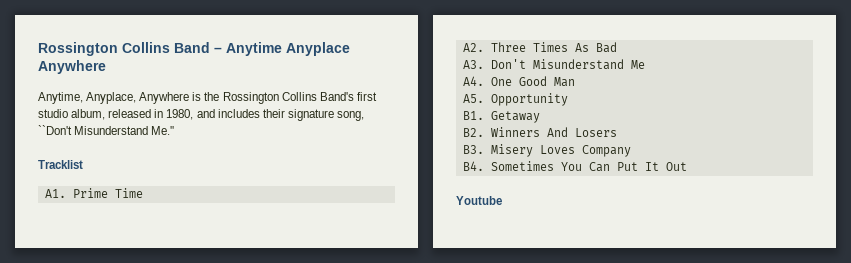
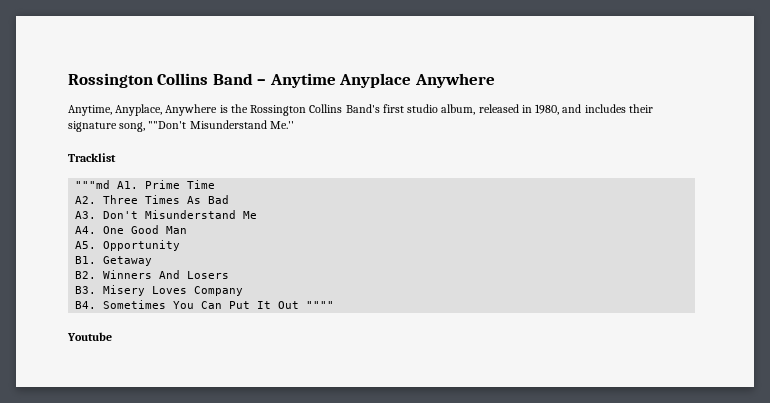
[38,125,72,135] ``Don't -> [148,121,187,129] ""Don't
(83, 164) none -> [75,180,111,189] """md
(687, 166) none -> [306,301,335,309] """"

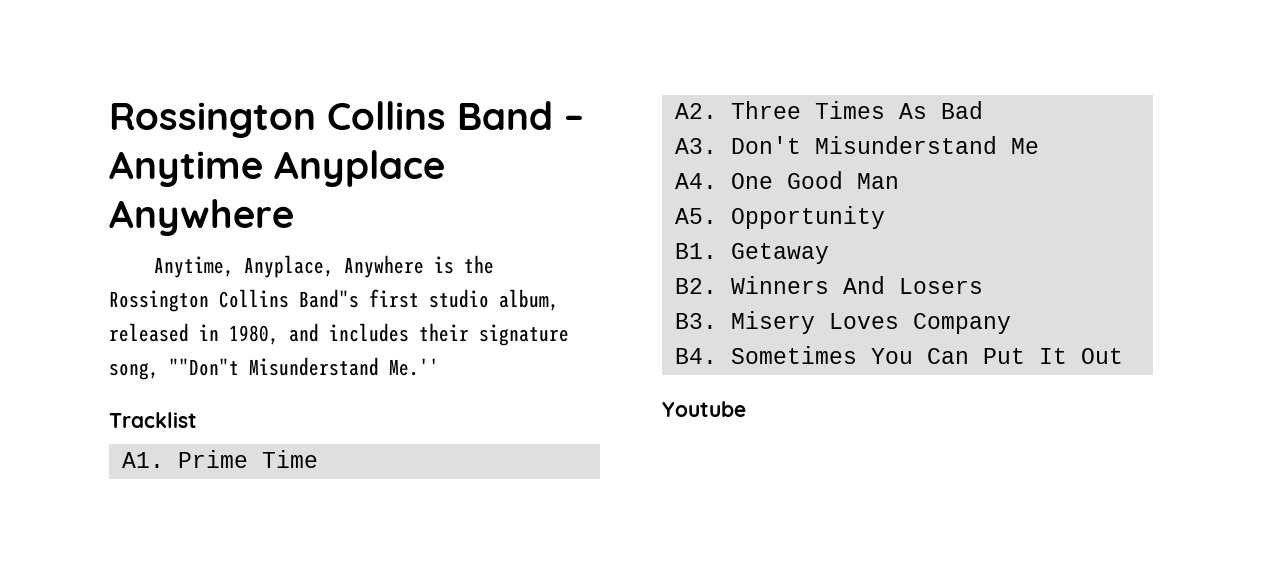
[345,104,380,113] Band's -> [299,289,359,308] Band"s
[148,121,187,129] ""Don't -> [169,358,239,376] ""Don"t
[75,180,111,189] """md -> (197, 420) none
[306,301,335,309] """" -> (1123, 356) none

